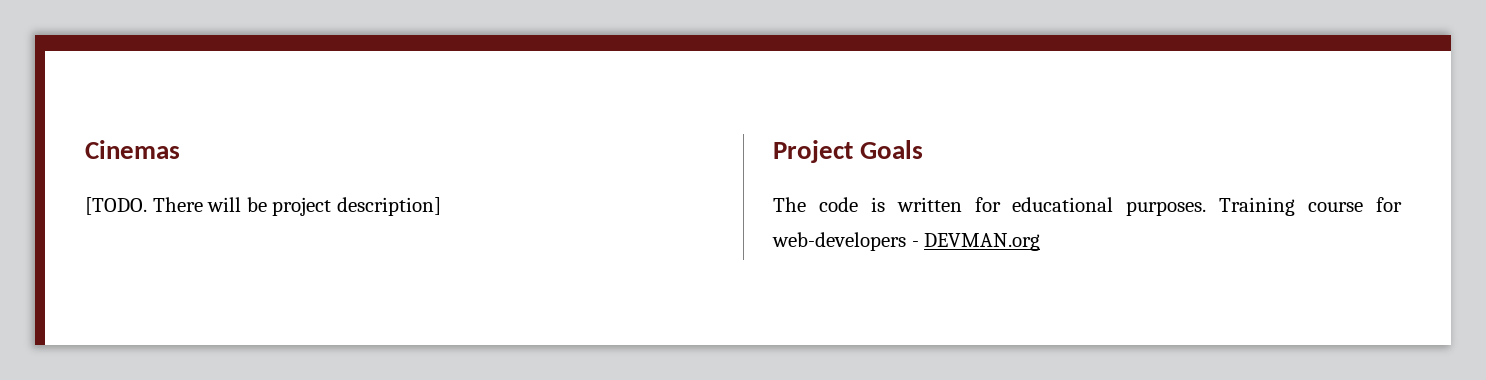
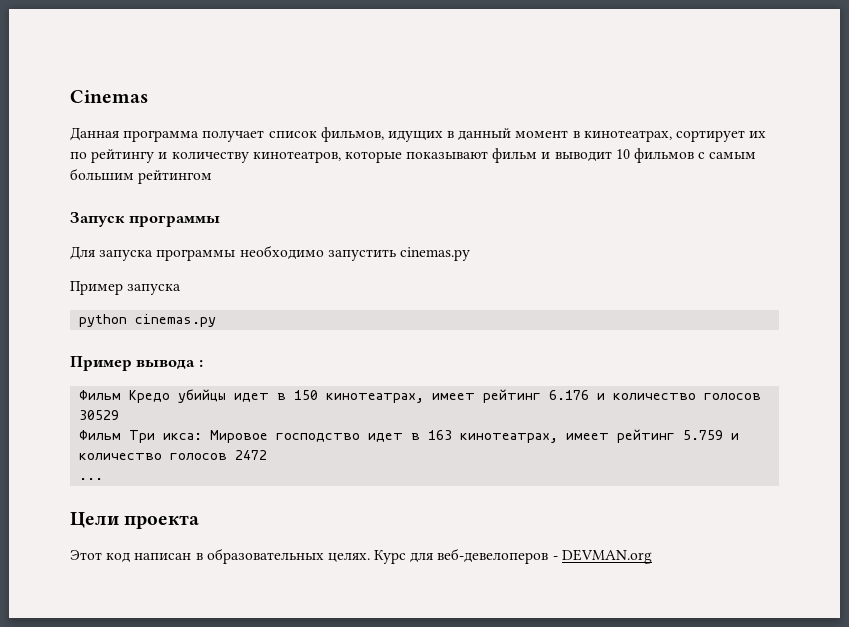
[85,197,441,216] [773,140,924,163] [773,197,1402,216] [772,232,906,251] [TODO. There will be project description] // Project Goals // The code is written for educational purposes. Training course for web-developers -> [70,127,767,142] [70,148,757,163] [70,168,213,184] [70,212,221,227] [70,245,470,261] [70,281,182,295] [79,314,217,327] [70,356,203,371] [79,389,762,403] [79,410,120,420] [79,429,740,443] [79,450,268,461] [79,478,104,480] [70,512,200,529] [70,548,549,564] Данная программа получает список фильмов, идущих в данный момент в кинотеатрах, сортирует их по рейтингу и количеству кинотеатров, которые показывают фильм и выводит 10 фильмов с самым большим рейтингом // Запуск программы // Для запуска программы необходимо запустить cinemas.py // Пример запуска // python cinemas.py // Пример вывода : // Фильм Кредо убийцы идет в 150 кинотеатрах, имеет рейтинг 6.176 и количество голосов 30529 // Фильм Три икса: Мировое господство идет в 163 кинотеатрах, имеет рейтинг 5.759 и количество голосов 2472 // ... // Цели проекта // Этот код написан в образовательных целях. Курс для веб-девелоперов

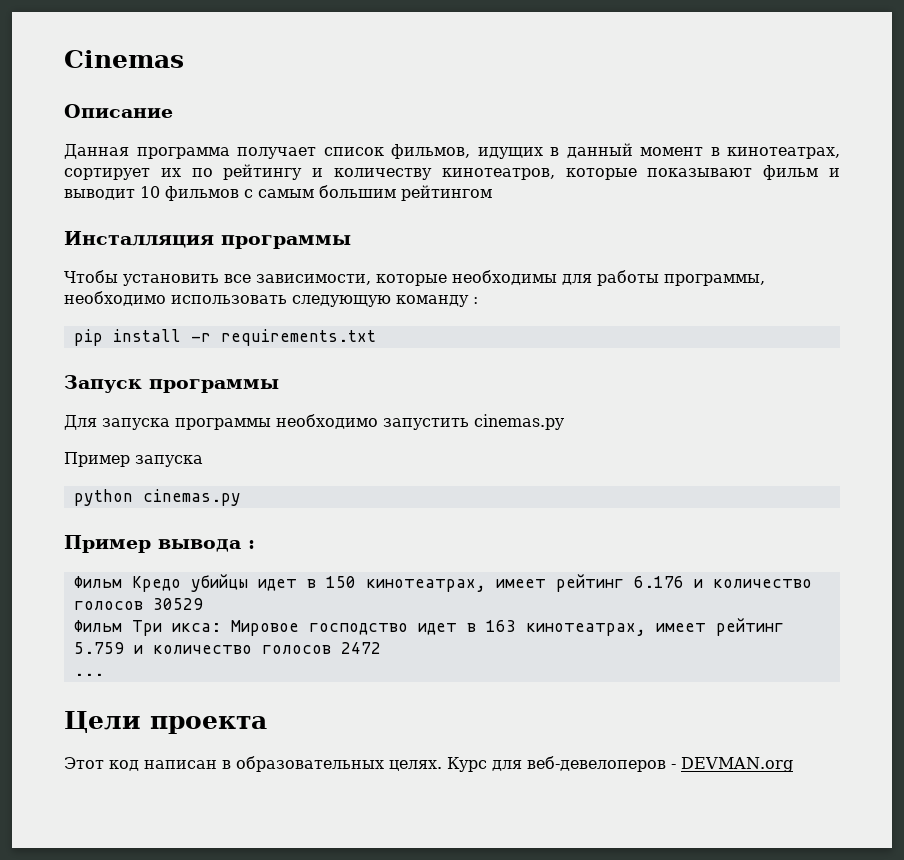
(148, 96) none -> [64,104,173,118] // Описание
(213, 177) none -> [64,231,351,249] [64,270,765,286] [64,291,478,307] [73,329,376,346] // Инсталляция программы // Чтобы установить все зависимости, которые необходимы для работы программы, необходимо использовать следующую команду : // pip install -r requirements.txt

